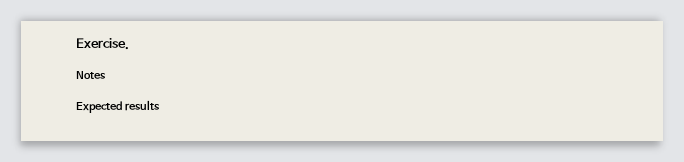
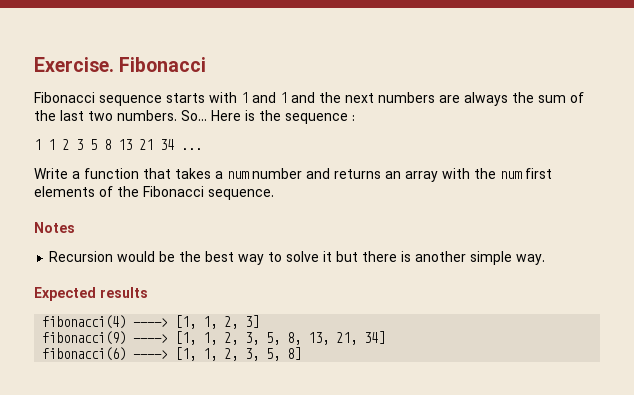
[76,71,106,79] [76,100,160,113] // Notes // Expected results -> [119,57,207,72] [34,92,584,106] [34,110,355,124] [34,139,202,150] [34,168,552,182] [34,186,274,200] [34,222,75,233] [49,251,546,265] [34,287,148,301] [42,315,260,329] [42,331,386,345] [42,347,302,361] Fibonacci // Fibonacci sequence starts with 1 and 1 and the next numbers are always the sum of the last two numbers. So... Here is the sequence : // 1 1 2 3 5 8 13 21 34 ... // Write a function that takes a num number and returns an array with the num first elements of the Fibonacci sequence. // Notes // Recursion would be the best way to solve it but there is another simple way. // Expected results // fibonacci(4) ----> [1, 1, 2, 3] // fibonacci(9) ----> [1, 1, 2, 3, 5, 8, 13, 21, 34] // fibonacci(6) ----> [1, 1, 2, 3, 5, 8]

